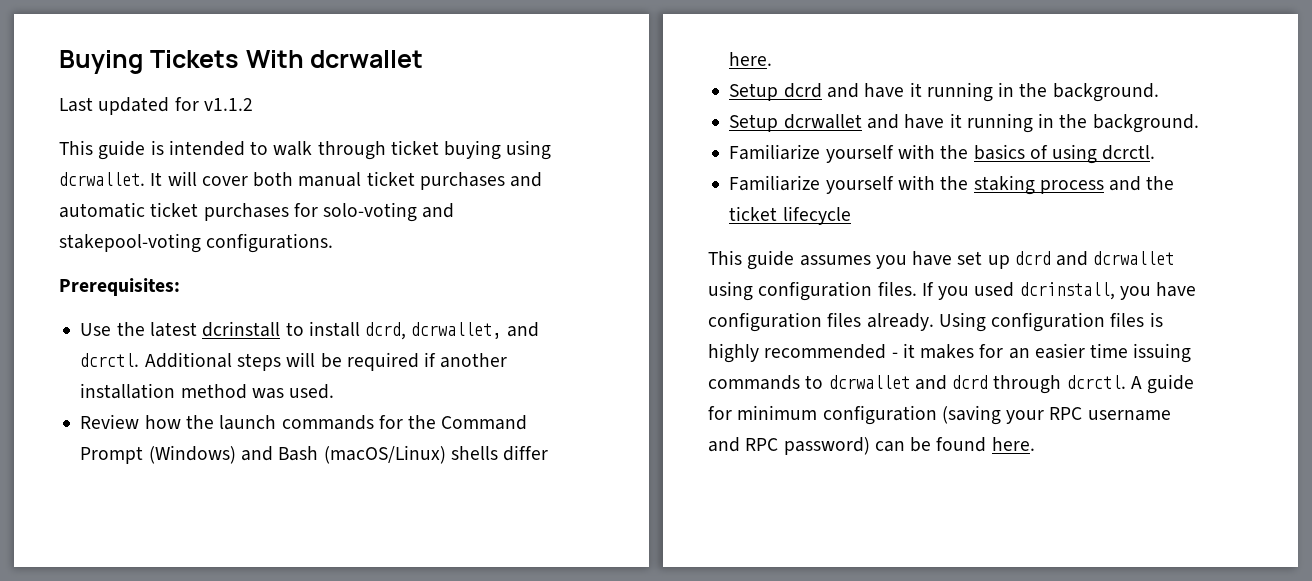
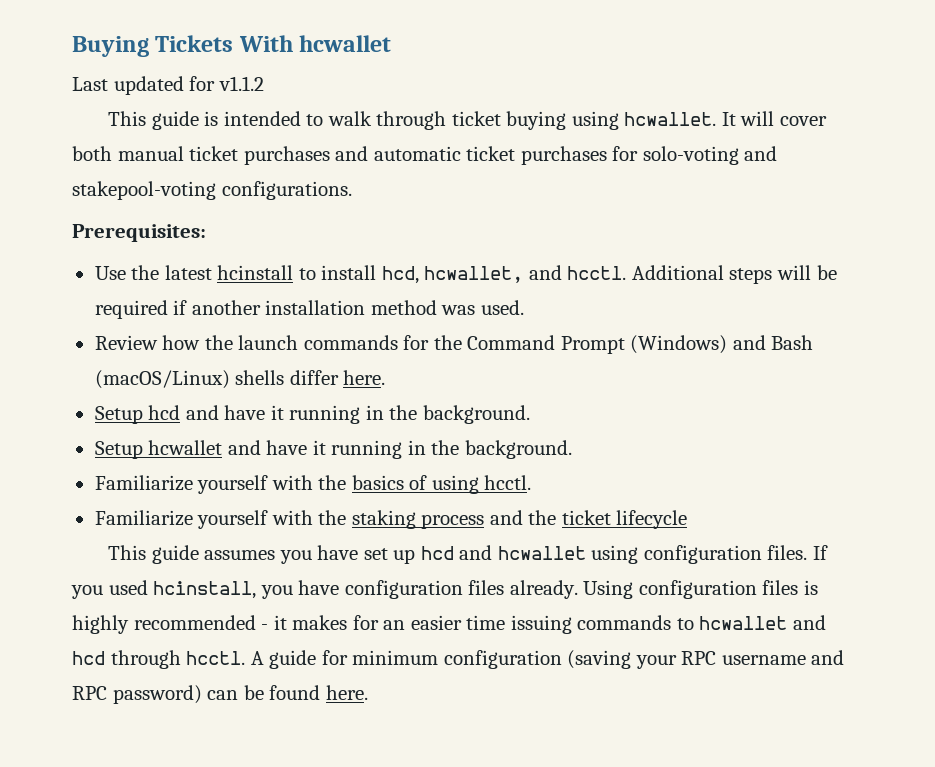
[310,50,424,68] dcrwallet -> [299,35,392,52] hcwallet
[59,172,145,186] dcrwallet. -> [624,112,717,126] hcwallet.
[202,321,281,337] dcrinstall -> [217,265,294,280] hcinstall
[365,322,539,340] [80,353,140,367] dcrd, dcrwallet, and dcrctl. -> [381,265,627,284] hcd, hcwallet, and hcctl.
[783,83,822,98] dcrd -> [148,405,181,420] hcd
[783,114,862,129] dcrwallet -> [148,440,223,455] hcwallet
[1102,145,1156,160] dcrctl. -> [484,475,532,490] hcctl.
[1014,251,1175,266] dcrd and dcrwallet -> [420,545,586,560] hcd and hcwallet
[1019,282,1115,300] dcrinstall, -> [153,581,257,599] hcinstall,
[828,375,1126,394] dcrwallet and dcrd through dcrctl. -> [699,615,826,630] [72,650,246,669] hcwallet and hcd through hcctl.

